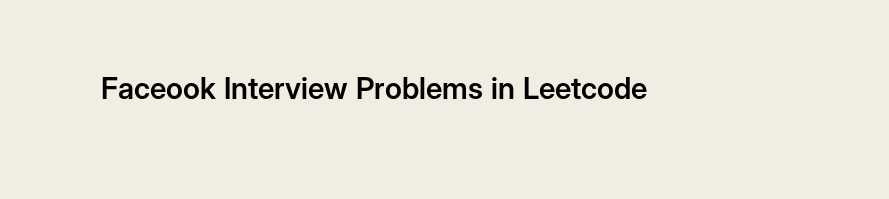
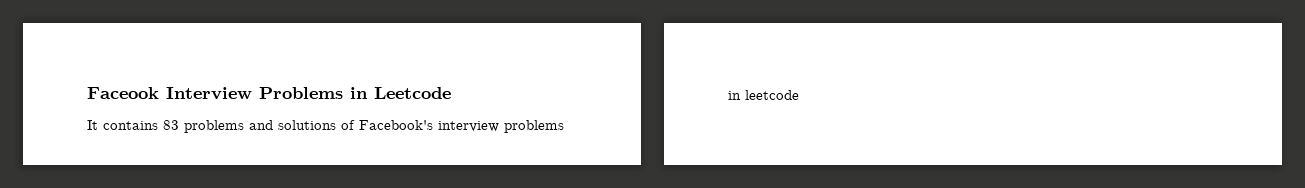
(647, 88) none -> [87,120,564,133] [728,90,799,100] // It contains 83 problems and solutions of Facebook's interview problems in leetcode

